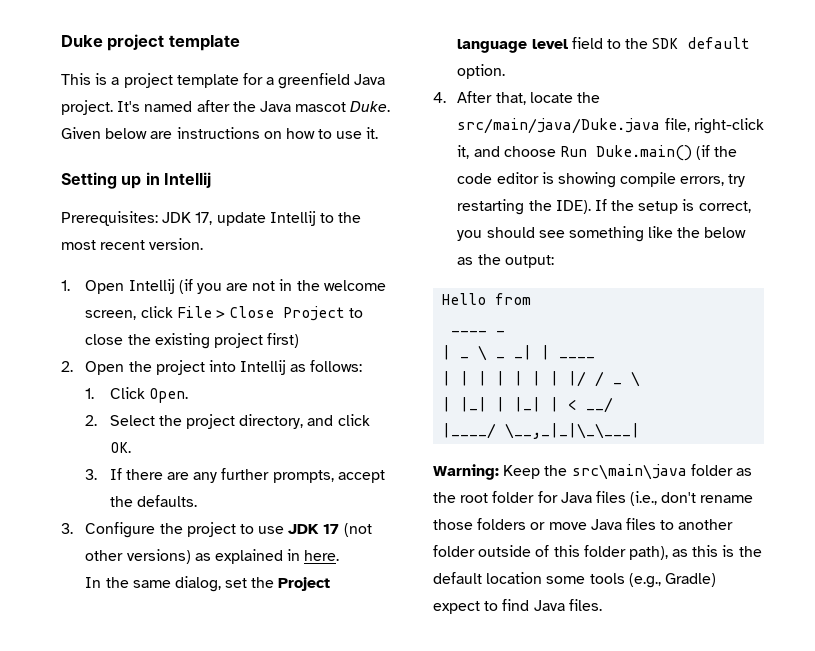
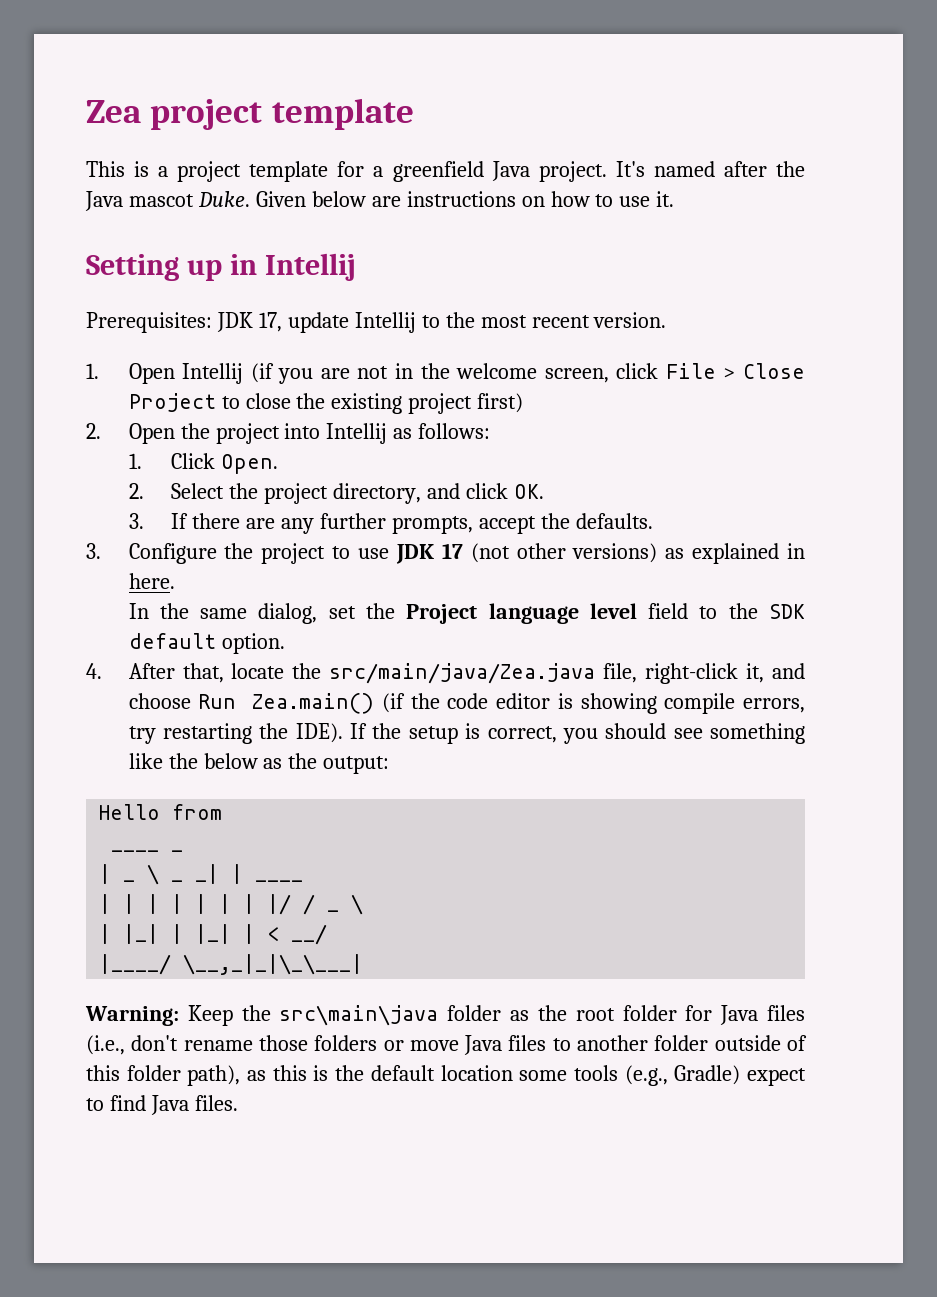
[61,35,103,47] Duke -> [86,100,141,123] Zea
[457,118,661,134] src/main/java/Duke.java -> [329,663,596,684] src/main/java/Zea.java
[595,145,692,161] Duke.main() -> [252,693,375,714] Zea.main()

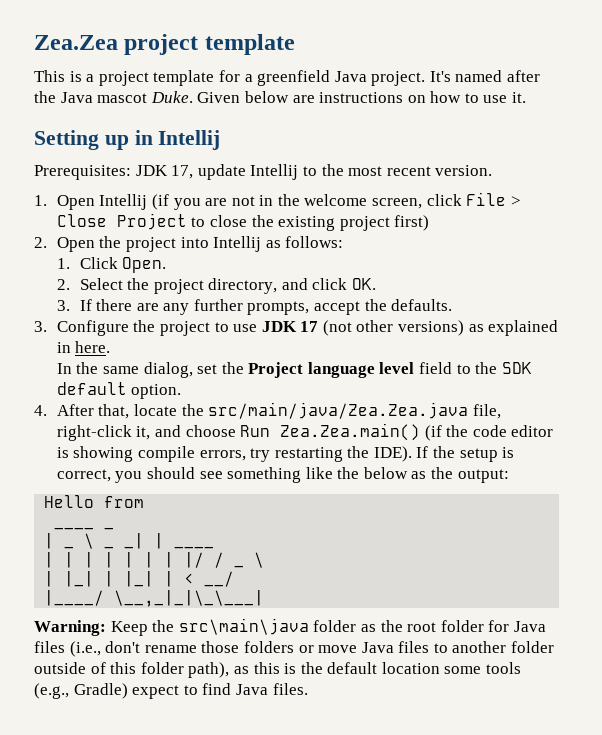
[86,100,141,123] Zea -> [34,35,118,50] Zea.Zea
[329,663,596,684] src/main/java/Zea.java -> [208,402,469,419] src/main/java/Zea.Zea.java
[252,693,375,714] Zea.main() -> [280,423,421,441] Zea.Zea.main()

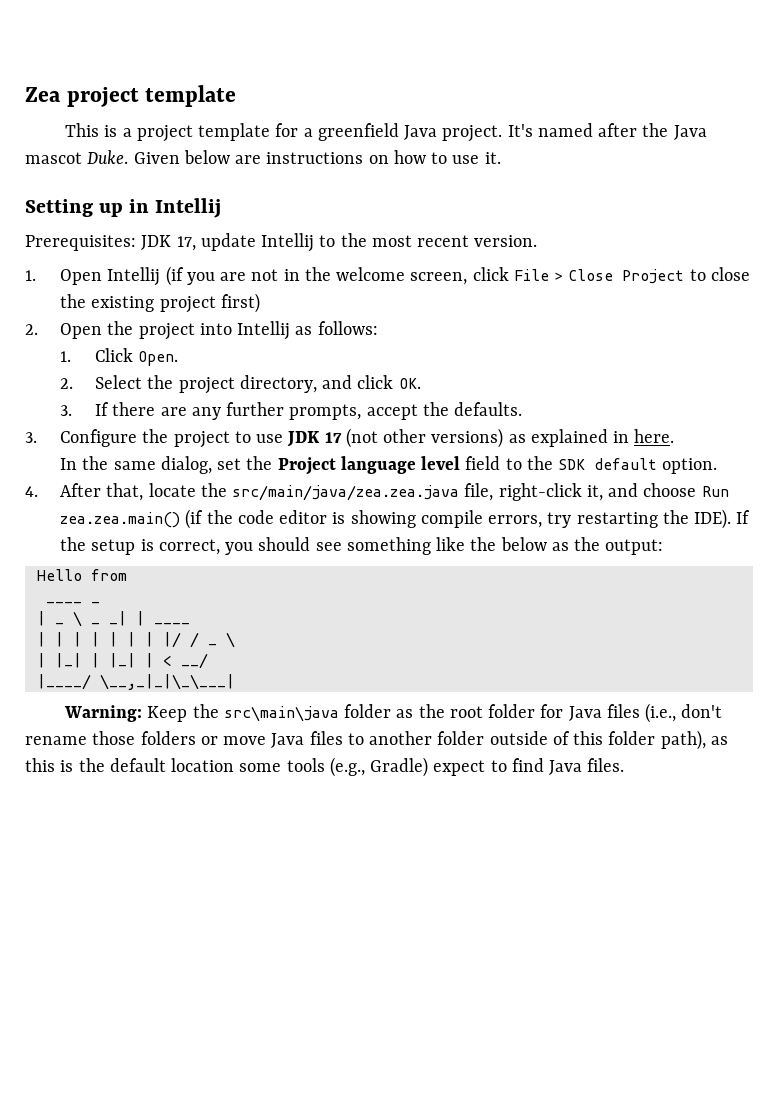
[34,35,118,50] Zea.Zea -> [25,87,61,102] Zea
[208,402,469,419] src/main/java/Zea.Zea.java -> [232,485,460,501] src/main/java/zea.zea.java
[280,423,421,441] Zea.Zea.main() -> [59,512,180,528] zea.zea.main()

